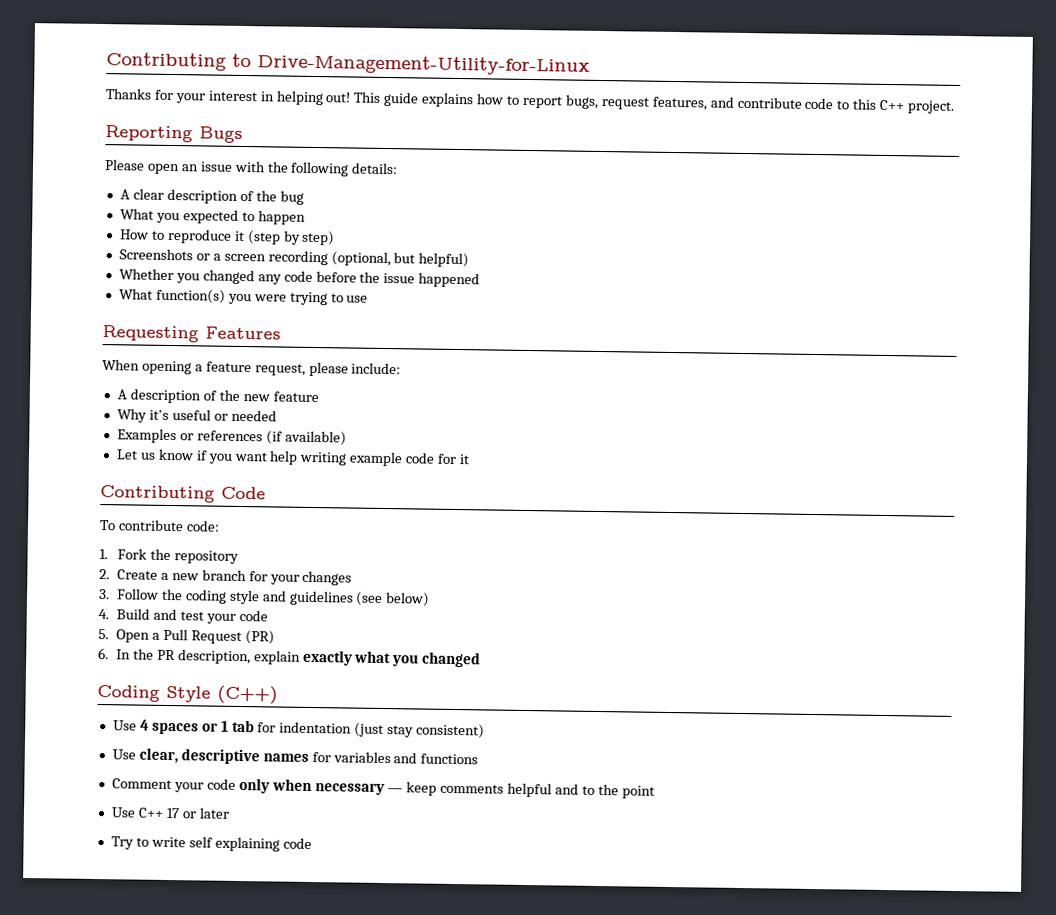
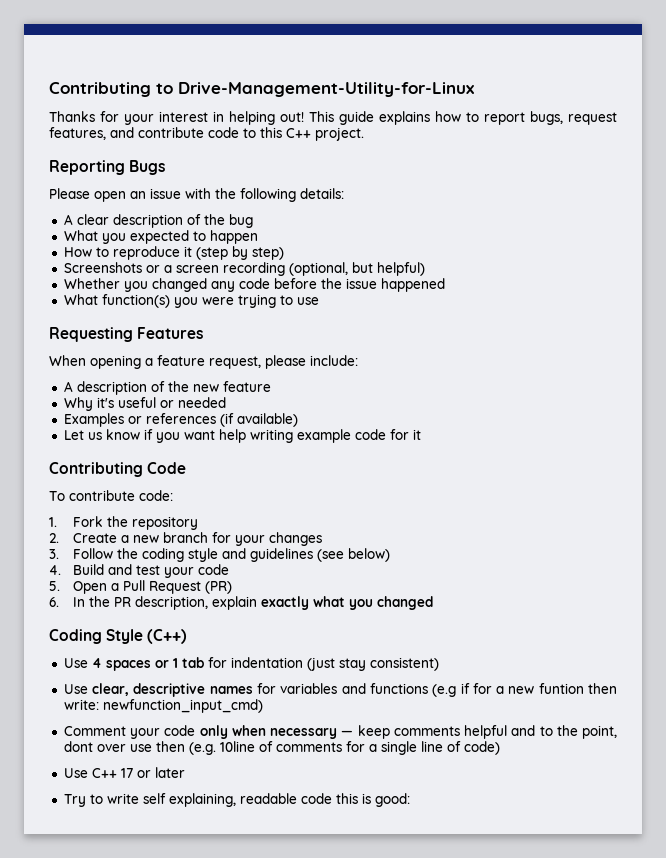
(479, 759) none -> [432,683,617,697] [63,699,263,713] (e.g if for a new funtion then write: newfunction_input_cmd)
[621,785,655,799] point -> [582,725,617,739] [63,741,500,755] point, dont over use then (e.g. 10line of comments for a single line of code)
[214,836,312,852] explaining code -> [168,793,410,807] explaining, readable code this is good:

